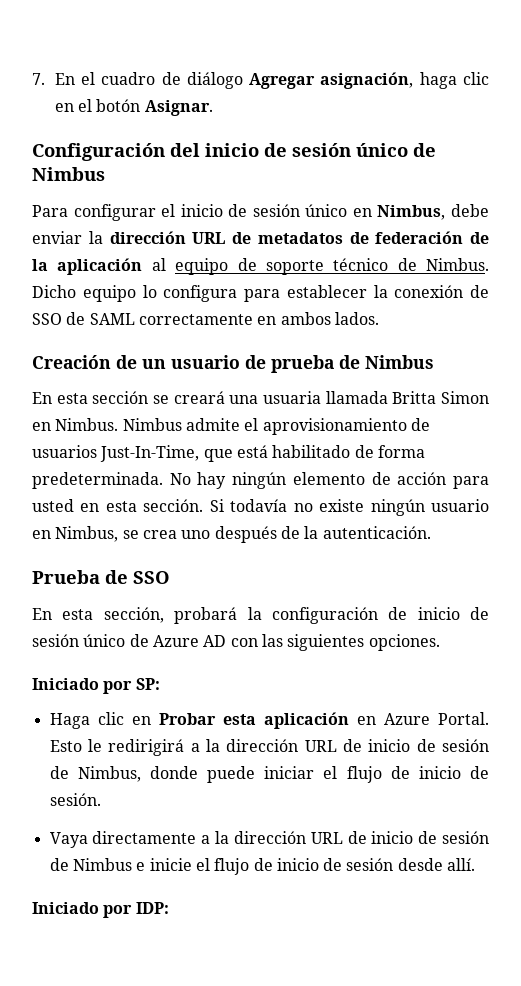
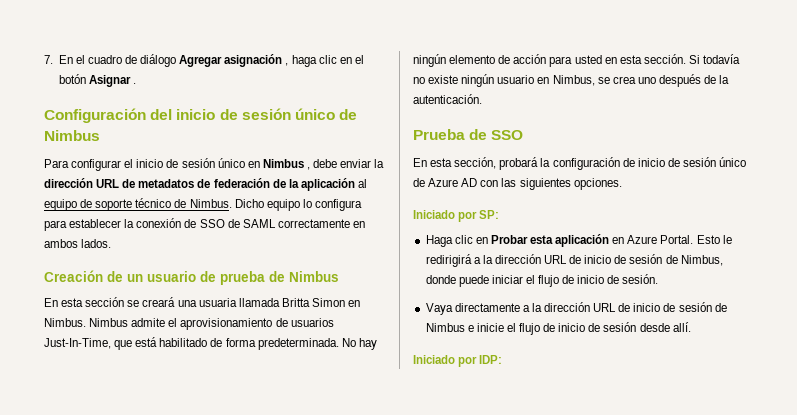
[320,72,414,89] asignación, -> [224,54,289,67] asignación ,
[144,100,213,116] Asignar. -> [88,75,136,87] Asignar .
[377,205,446,220] Nimbus, -> [262,159,310,170] Nimbus ,

